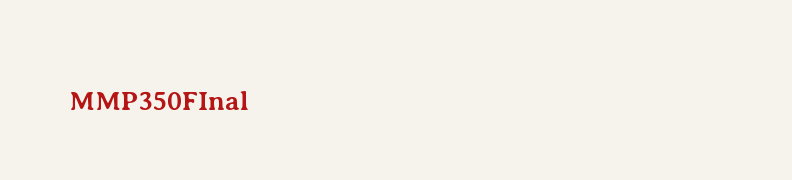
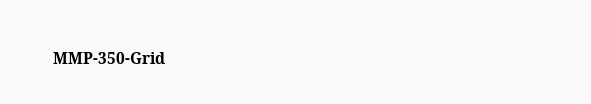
[69,91,249,110] MMP350FInal -> [53,52,165,64] MMP-350-Grid

